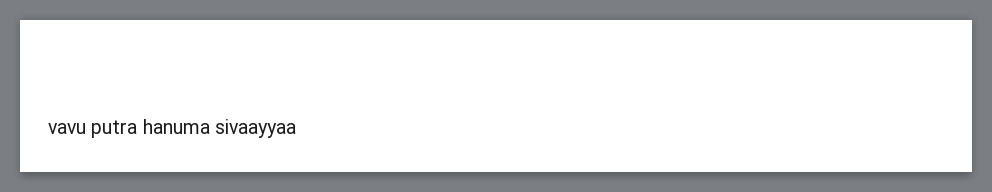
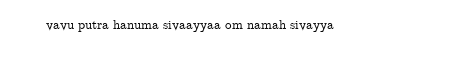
(296, 128) none -> [225,20,334,32] om namah sivayya

